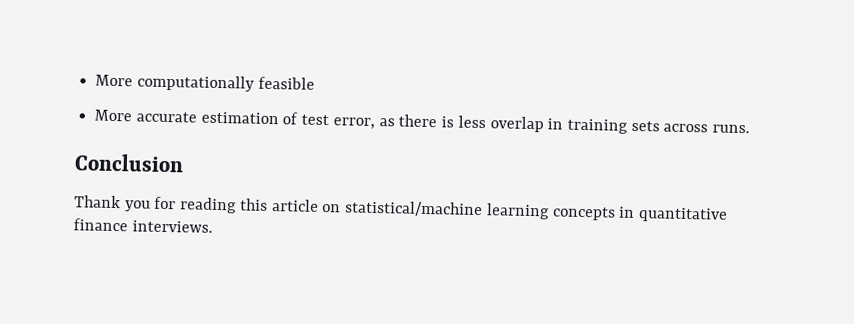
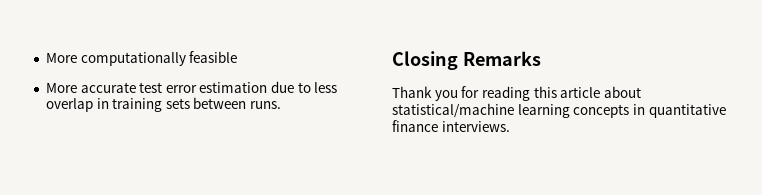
[200,111,455,129] estimation of test error, as there is -> [139,81,311,93] test error estimation due to
[663,123,709,133] across -> [193,97,247,109] between
[74,153,184,173] Conclusion -> [392,51,541,70] Closing Remarks
[322,203,342,213] on -> [603,86,641,98] about

